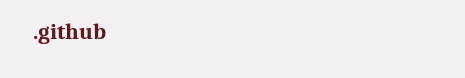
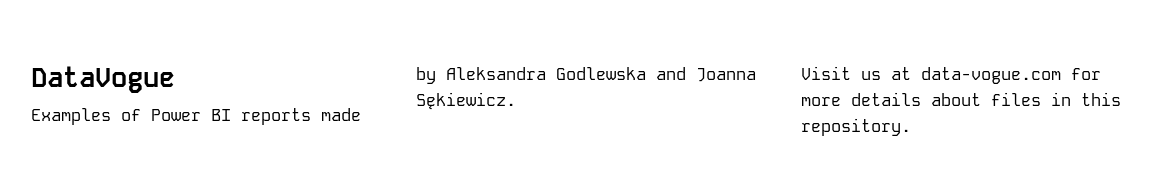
[33,23,106,44] .github -> [31,66,175,93] [31,108,361,125] [416,67,756,84] [416,92,516,110] [801,66,1101,84] [801,92,1121,106] [801,118,911,136] DataVogue // Examples of Power BI reports made by Aleksandra Godlewska and Joanna Sękiewicz. // Visit us at data-vogue.com for more details about files in this repository.

